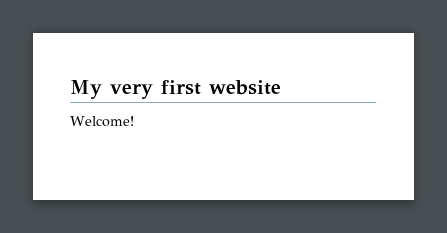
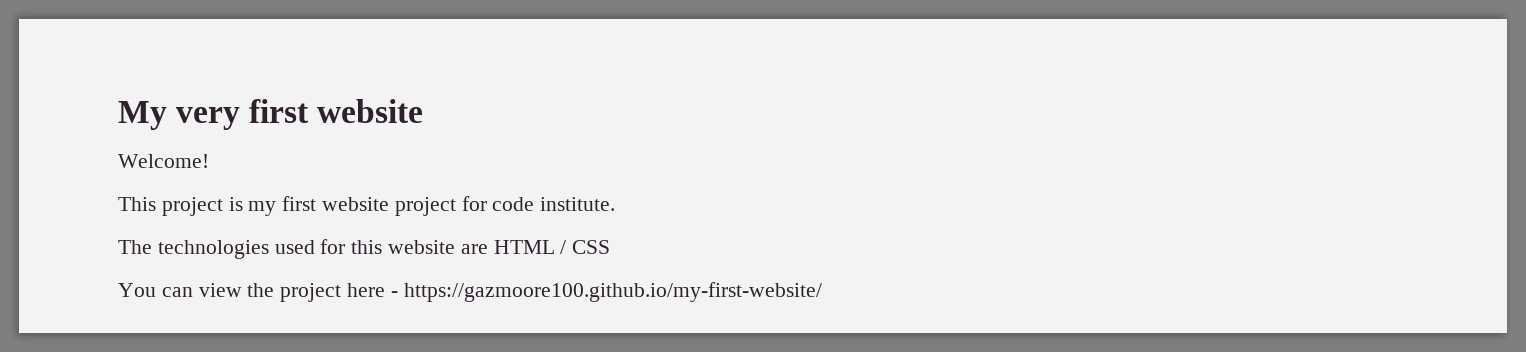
(134, 121) none -> [118,196,616,216] [118,239,611,259] [118,282,822,302] // This project is my first website project for code institute. // The technologies used for this website are HTML / CSS // You can view the project here - https://gazmoore100.github.io/my-first-website/

